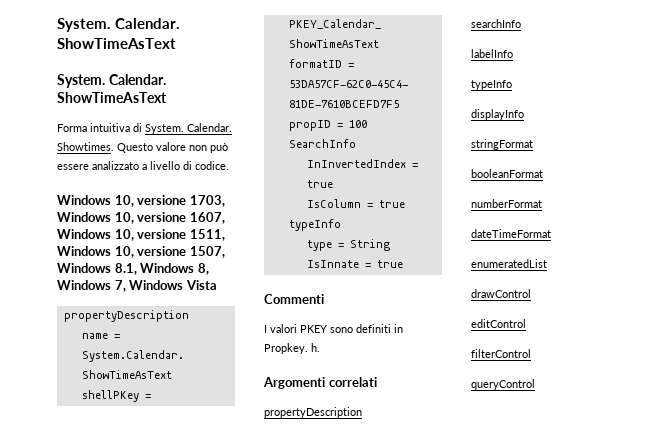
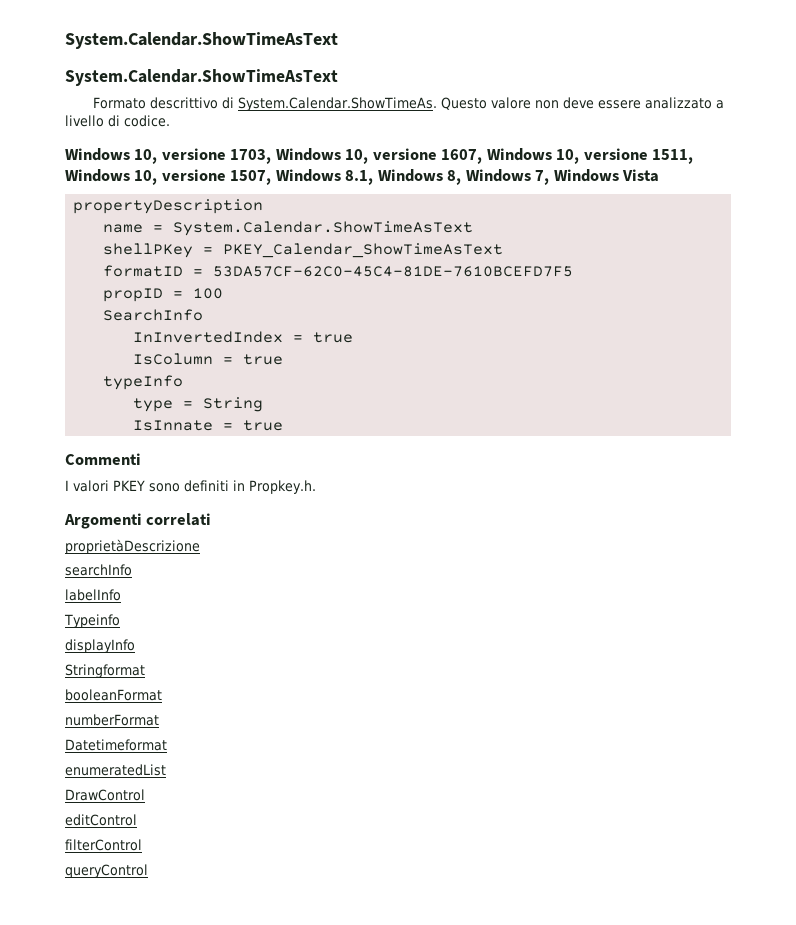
[57,18,181,32] [57,38,176,49] [57,74,166,88] [57,92,167,103] [57,123,232,134] [57,142,114,151] System. Calendar. ShowTimeAsText // System. Calendar. ShowTimeAsText // Forma intuitiva di System. Calendar. Showtimes. -> [65,32,338,49] [65,69,338,86] [93,97,438,111] System.Calendar.ShowTimeAsText // System.Calendar.ShowTimeAsText // Formato descrittivo di System.Calendar.ShowTimeAs.
[210,143,228,153] può -> [563,97,595,109] deve
[264,343,320,354] Propkey. h. -> [249,480,316,494] Propkey.h.
[264,407,362,418] propertyDescription -> [65,539,200,554] proprietàDescrizione
[471,80,512,90] typeInfo -> [64,614,120,628] Typeinfo
[471,139,533,150] stringFormat -> [65,664,145,678] Stringformat
[471,229,551,238] dateTimeFormat -> [65,739,167,751] Datetimeformat
[471,289,531,298] drawControl -> [65,789,145,801] DrawControl

